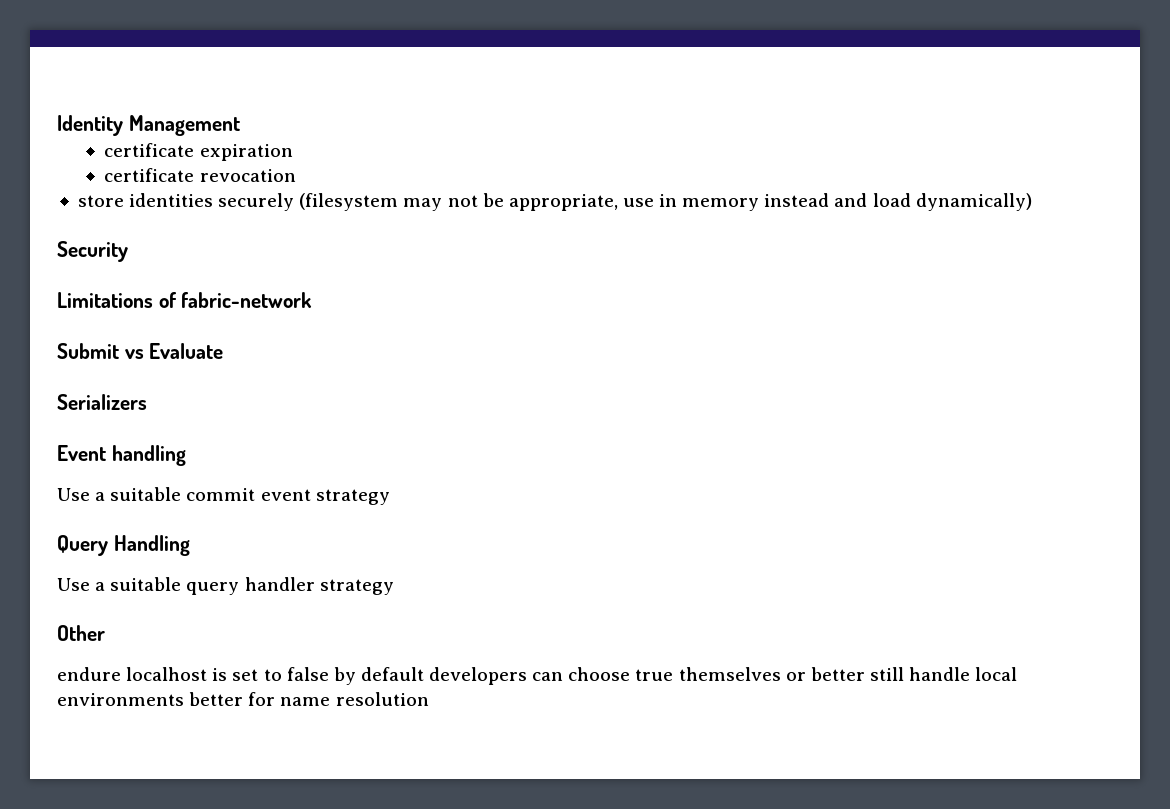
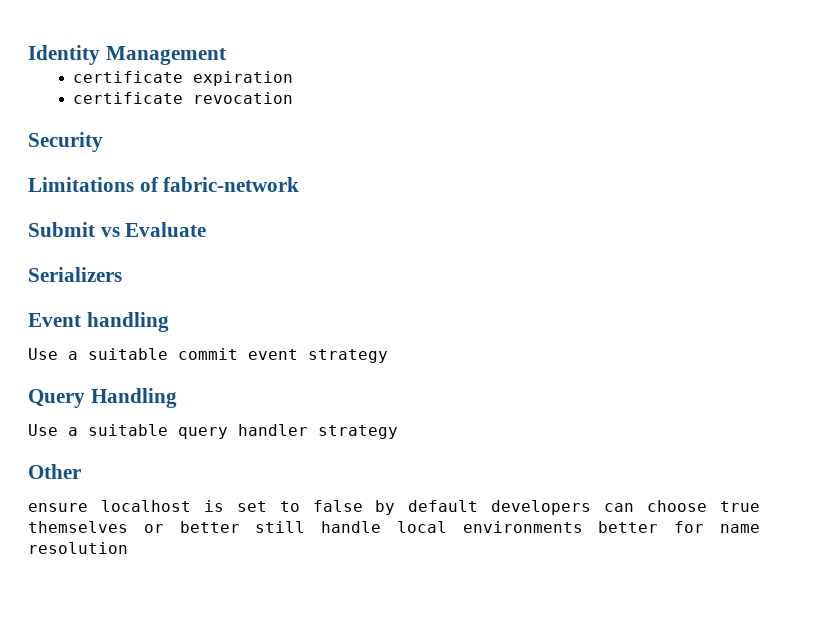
[77,193,1032,211] // store identities securely (filesystem may not be appropriate, use in memory instead and load dynamically) -> (294, 98) none
[57,667,121,681] endure -> [28,503,88,512] ensure

